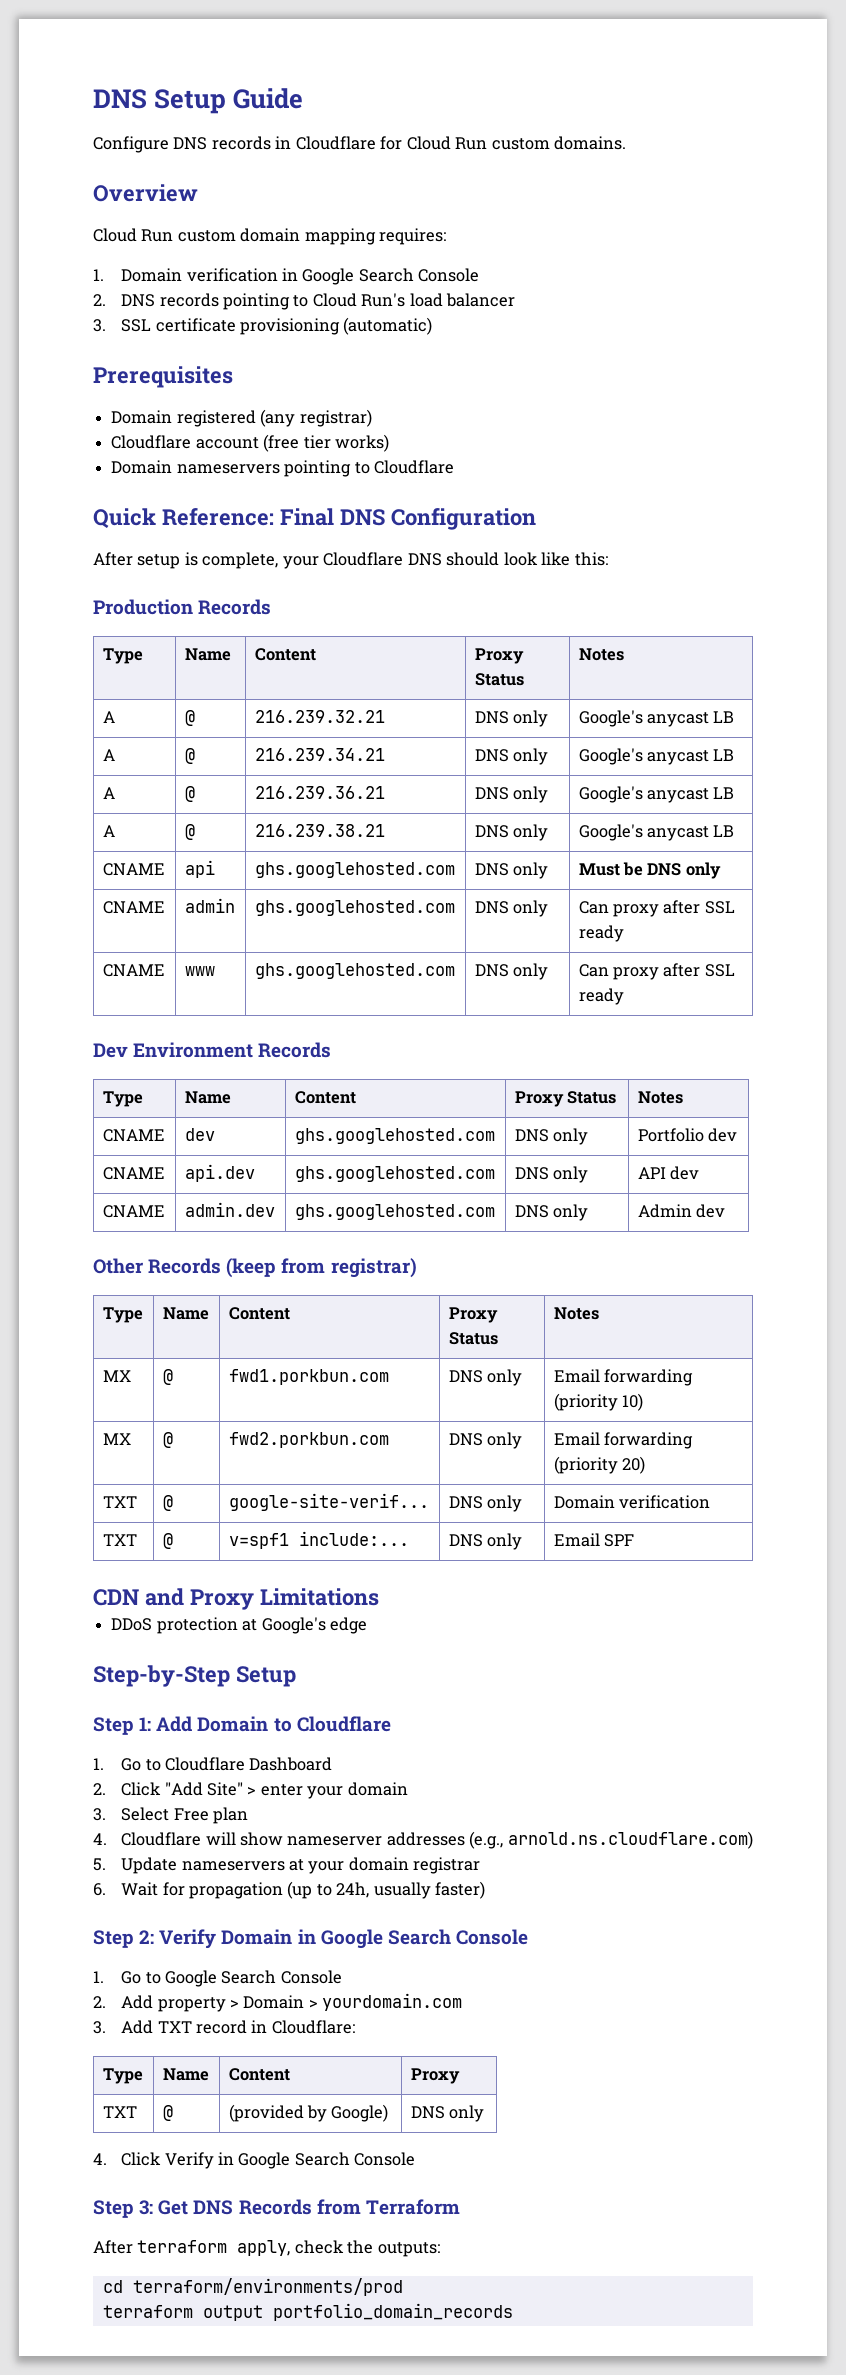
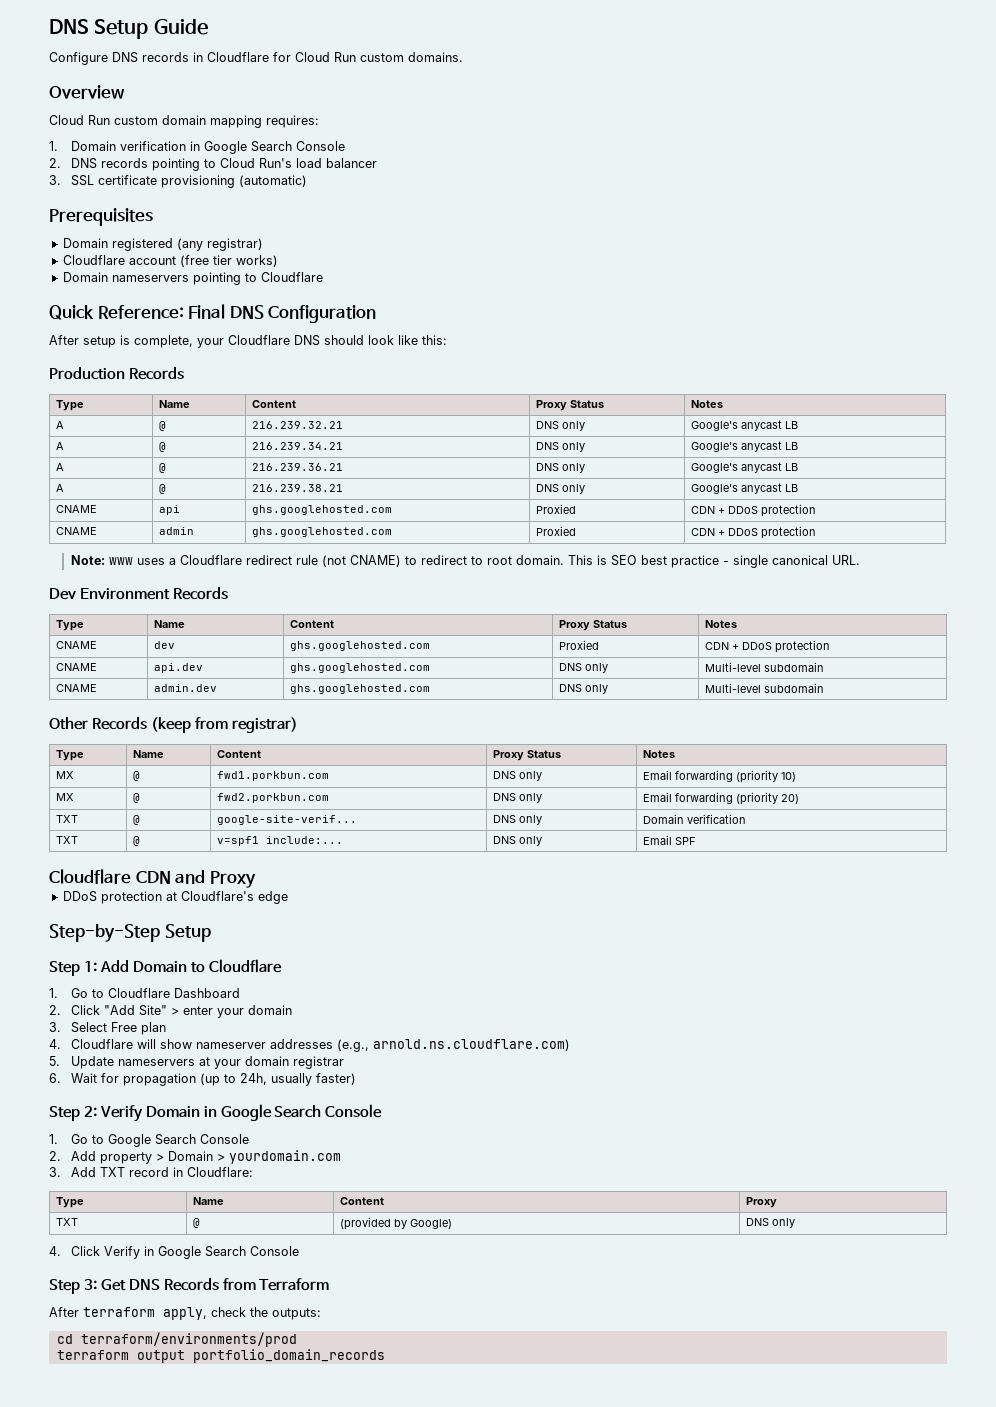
[474,862,548,879] [578,862,721,879] [102,901,165,914] [184,898,235,913] [254,900,455,916] [474,900,548,917] [578,900,735,917] [578,925,624,942] [102,964,165,977] [184,966,215,976] [254,963,455,979] [474,963,548,980] [578,963,735,980] [578,988,624,1005] DNS only | Must be DNS only // CNAME | admin | ghs.googlehosted.com | DNS only | Can proxy after SSL ready // CNAME | www | ghs.googlehosted.com | DNS only | Can proxy after SSL ready -> [536,504,577,514] [691,504,817,517] [56,527,98,535] [159,527,195,535] [252,527,393,537] [536,526,577,536] [691,526,817,539] [71,555,861,568] Proxied | CDN + DDoS protection // CNAME | admin | ghs.googlehosted.com | Proxied | CDN + DDoS protection // Note: www uses a Cloudflare redirect rule (not CNAME) to redirect to root domain. This is SEO best practice - single canonical URL.
[514,1128,588,1145] [637,1128,737,1142] DNS only | Portfolio dev -> [559,640,600,650] [705,640,831,653] Proxied | CDN + DDoS protection
[637,1166,699,1180] API dev -> [705,662,825,672] Multi-level subdomain
[637,1204,725,1218] Admin dev -> [705,683,825,693] Multi-level subdomain
(634, 1540) none -> [49,869,131,884] Cloudflare
[259,1588,379,1606] Limitations -> (256, 879) none
[261,1617,326,1634] Google's -> [180,891,254,901] Cloudflare's

